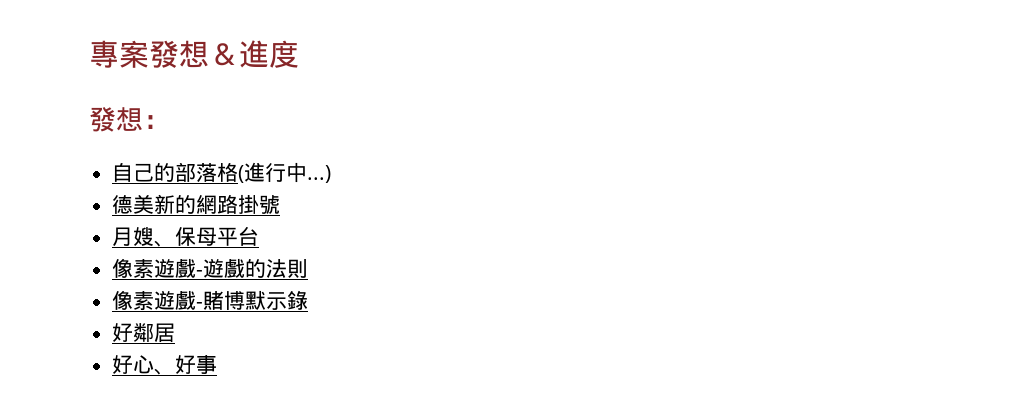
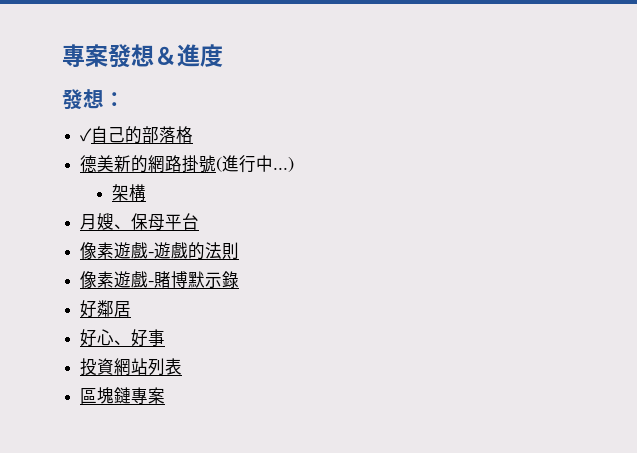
(170, 122) none -> [80,128,93,142] ✓
[238,162,332,183] (進行中...) -> (194, 134) none
(281, 204) none -> [216,155,295,173] [111,184,146,201] (進行中...) // 架構
(218, 364) none -> [80,358,183,376] [80,387,166,404] // 投資網站列表 // 區塊鏈專案

